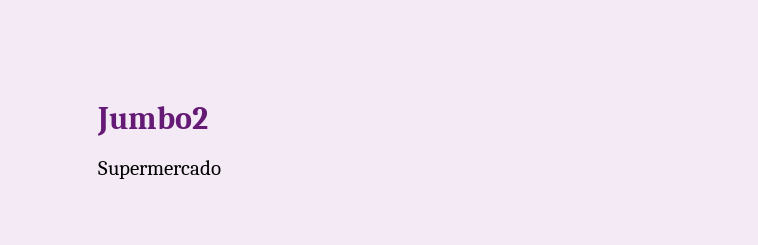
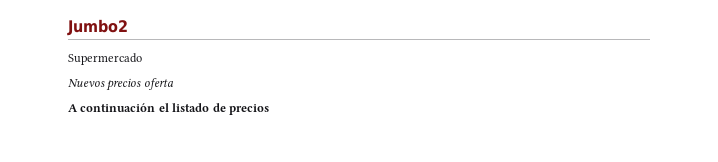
(221, 169) none -> [68,78,174,91] [68,103,269,115] // Nuevos precios oferta // A continuación el listado de precios

